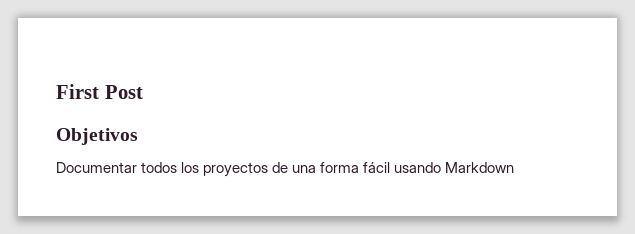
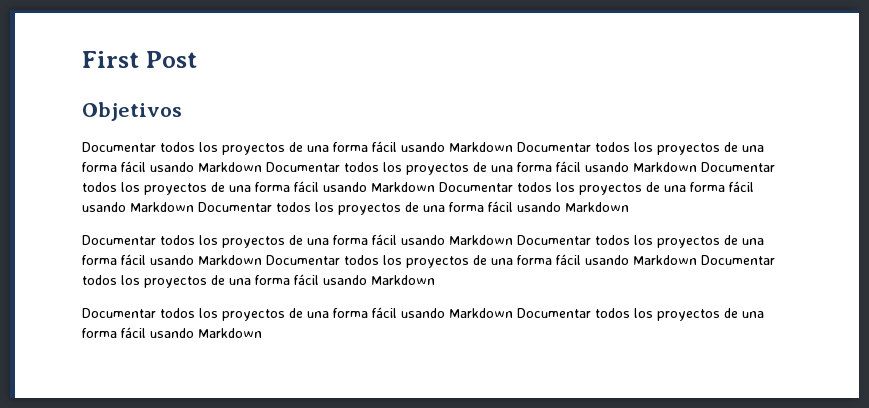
(515, 167) none -> [517,142,764,155] [82,161,775,175] [82,181,754,195] [82,201,629,215] [82,234,764,248] [82,254,775,268] [82,274,435,288] [82,307,764,321] [82,327,262,338] Documentar todos los proyectos de una forma fácil usando Markdown Documentar todos los proyectos de una forma fácil usando Markdown Documentar todos los proyectos de una forma fácil usando Markdown Documentar todos los proyectos de una forma fácil usando Markdown Documentar todos los proyectos de una forma fácil usando Markdown // Documentar todos los proyectos de una forma fácil usando Markdown Documentar todos los proyectos de una forma fácil usando Markdown Documentar todos los proyectos de una forma fácil usando Markdown Documentar todos los proyectos de una forma fácil usando Markdown // Documentar todos los proyectos de una forma fácil usando Markdown Documentar todos los proyectos de una forma fácil usando Markdown

